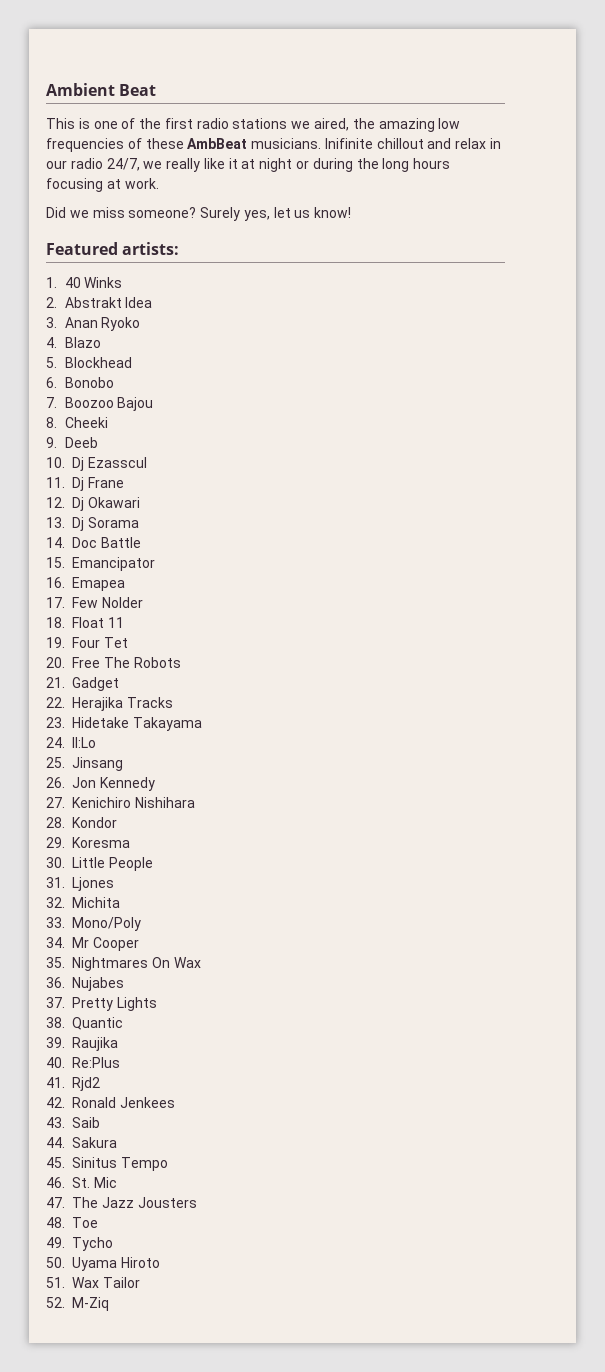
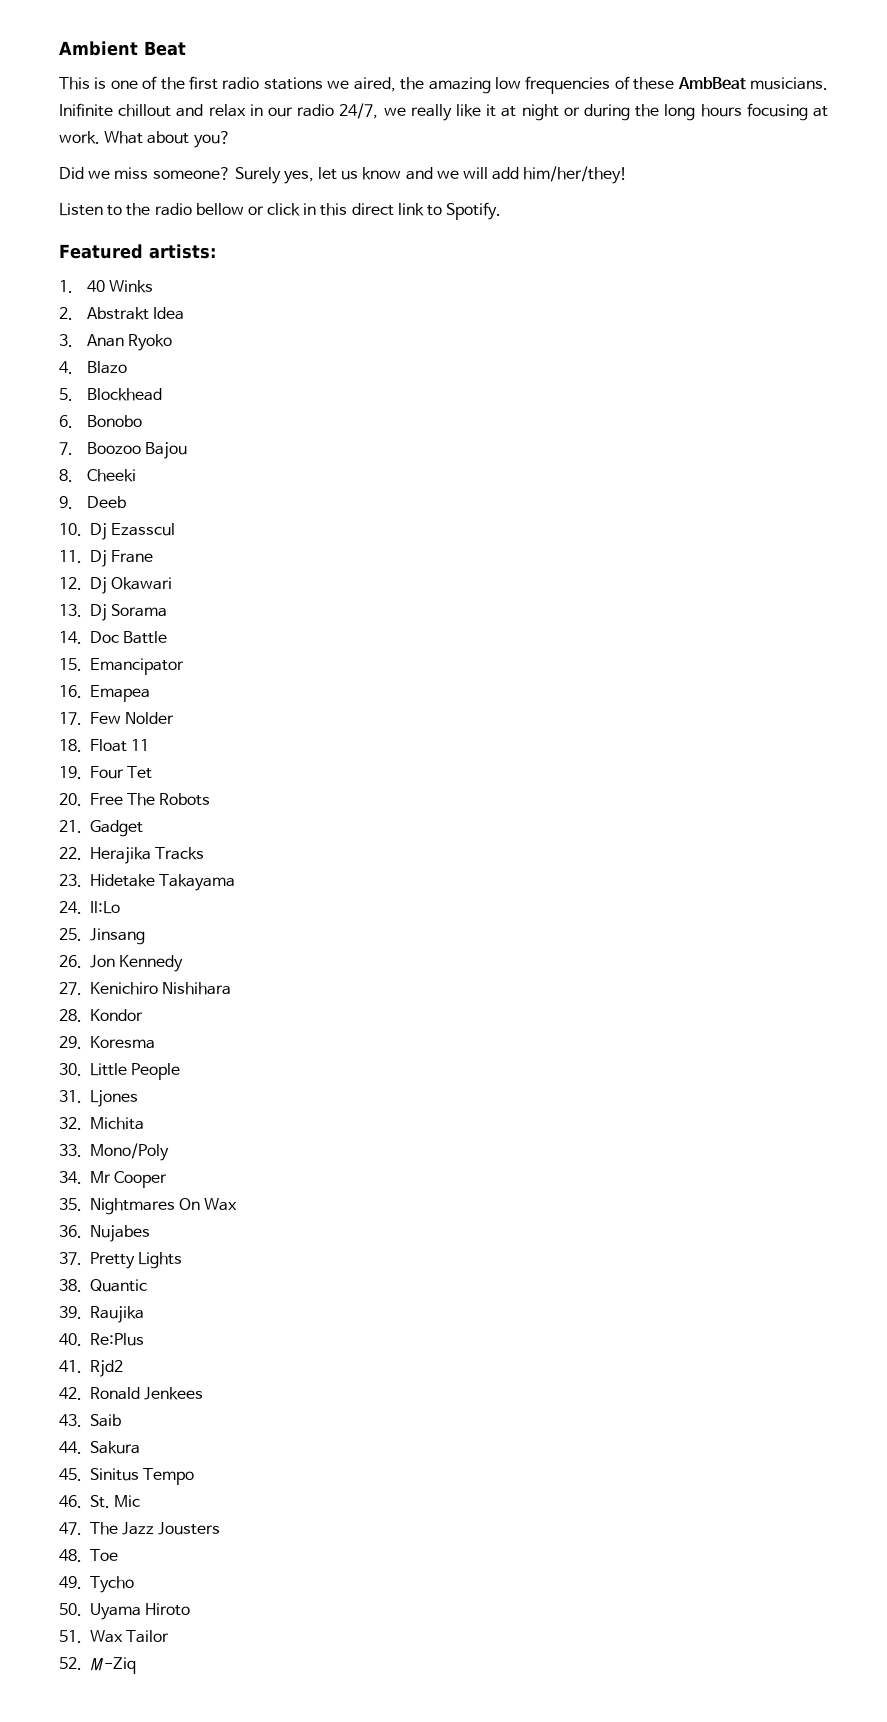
(159, 183) none -> [104,131,231,148] What about you?
[314,207,352,218] know! -> [362,166,628,184] [59,202,502,220] know and we will add him/her/they! // Listen to the radio bellow or click in this direct link to Spotify.

